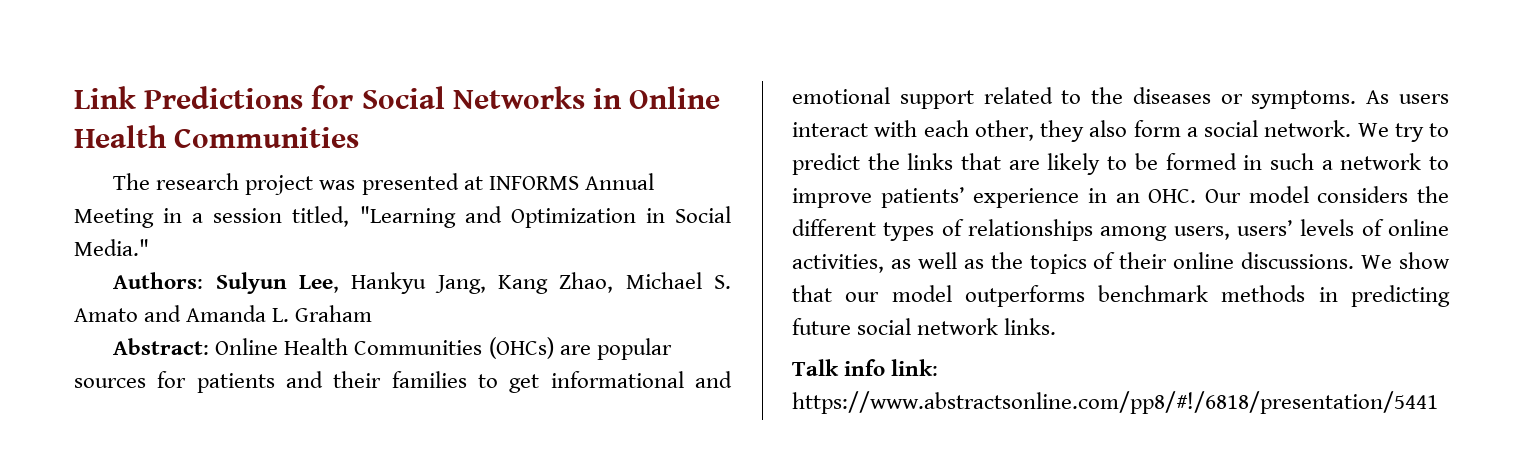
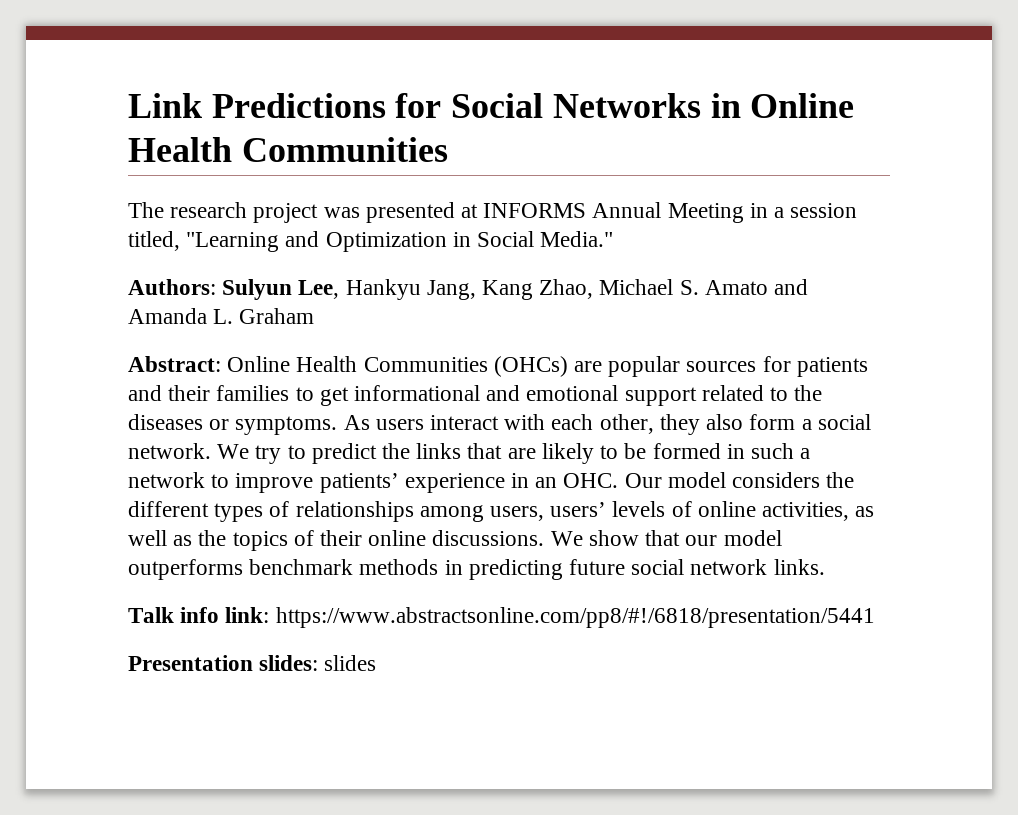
(1438, 402) none -> [128,655,377,671] // Presentation slides: slides

